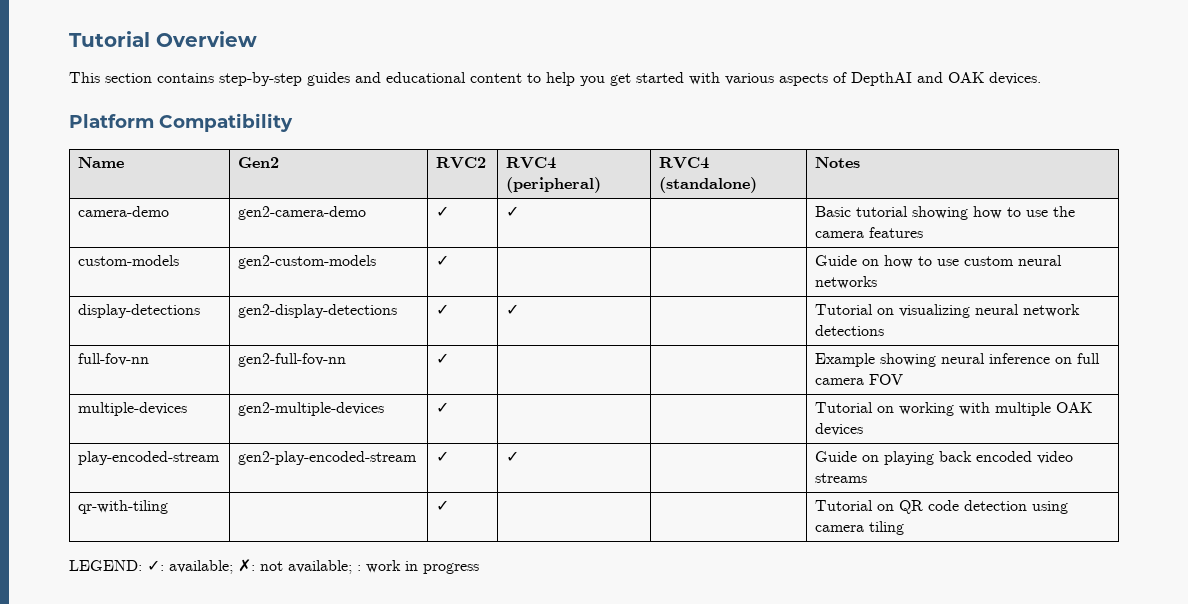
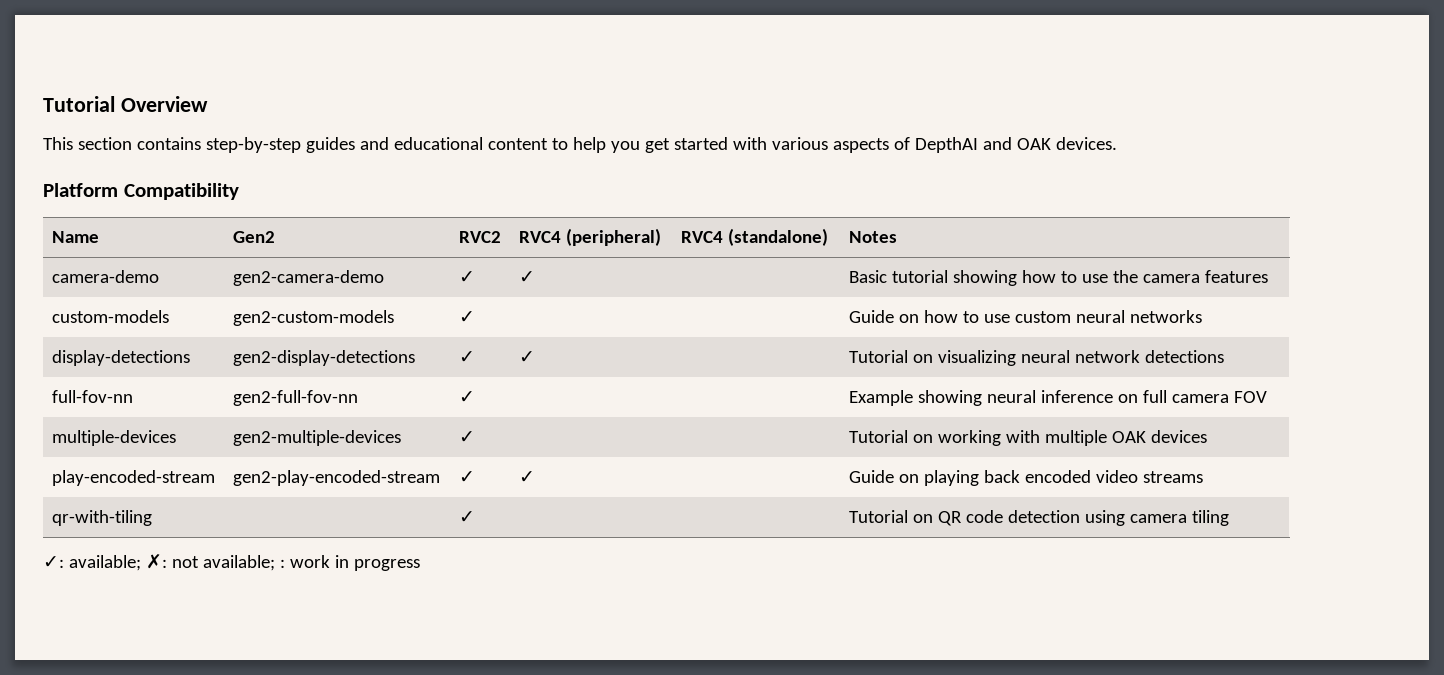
[69,560,142,571] LEGEND: -> (1229, 518) none

